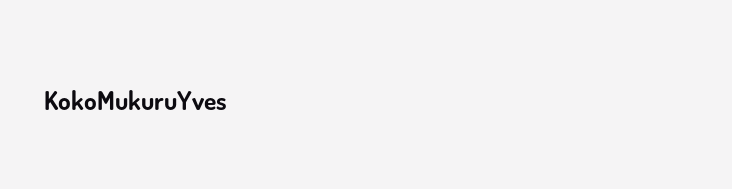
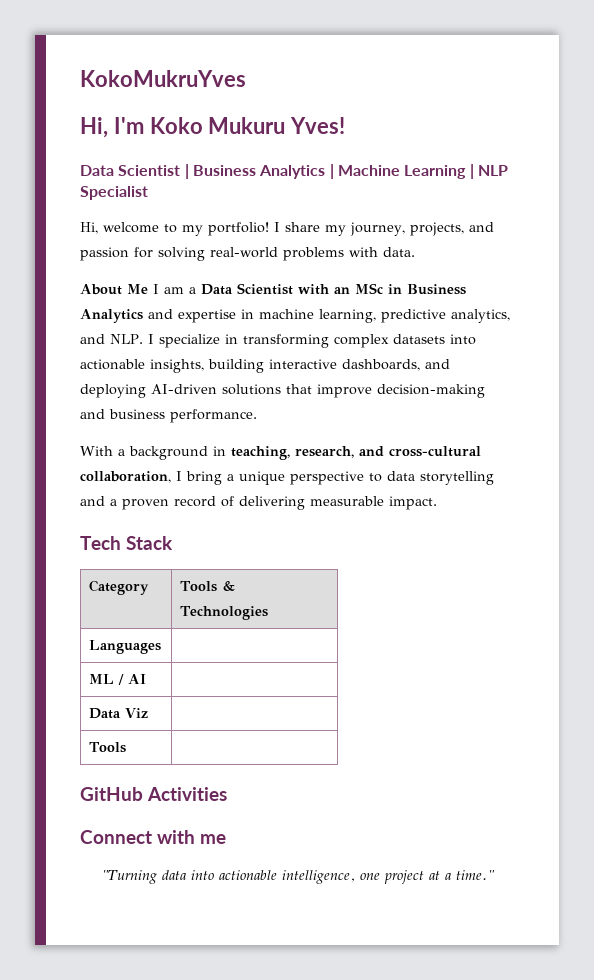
[44,90,227,110] KokoMukuruYves -> [80,70,246,87] [80,117,346,138] [80,164,508,179] [80,186,148,200] [80,222,494,236] [80,247,415,261] [80,283,466,295] [80,309,510,323] [80,334,476,348] [80,359,450,373] [80,384,485,398] [80,409,257,423] [80,446,481,460] [80,471,494,485] [80,496,437,510] [80,536,173,550] [89,580,150,595] [180,581,236,592] [180,606,269,620] [89,640,162,654] [89,674,147,685] [89,708,149,719] [89,742,127,753] [80,787,227,801] [80,830,226,844] [101,870,495,884] KokoMukruYves // Hi, I'm Koko Mukuru Yves! // Data Scientist | Business Analytics | Machine Learning | NLP Specialist // Hi, welcome to my portfolio! I share my journey, projects, and passion for solving real-world problems with data. // About Me I am a Data Scientist with an MSc in Business Analytics and expertise in machine learning, predictive analytics, and NLP. I specialize in transforming complex datasets into actionable insights, building interactive dashboards, and deploying AI-driven solutions that improve decision-making and business performance. // With a background in teaching, research, and cross-cultural collaboration, I bring a unique perspective to data storytelling and a proven record of delivering measurable impact. // Tech Stack // Category | Tools & Technologies // Languages | // ML / AI | // Data Viz | // Tools | // GitHub Activities // Connect with me // "Turning data into actionable intelligence, one project at a time."

